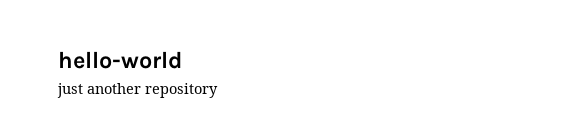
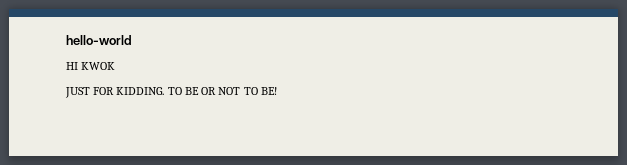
[57,83,218,98] just another repository -> [66,62,116,70] [65,87,277,98] HI KWOK // JUST FOR KIDDING. TO BE OR NOT TO BE!

